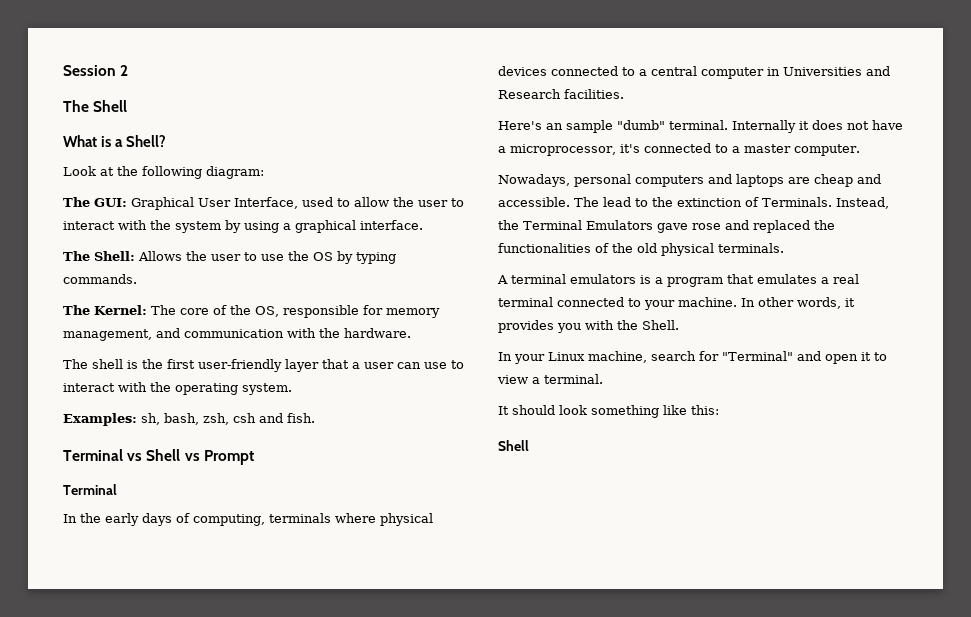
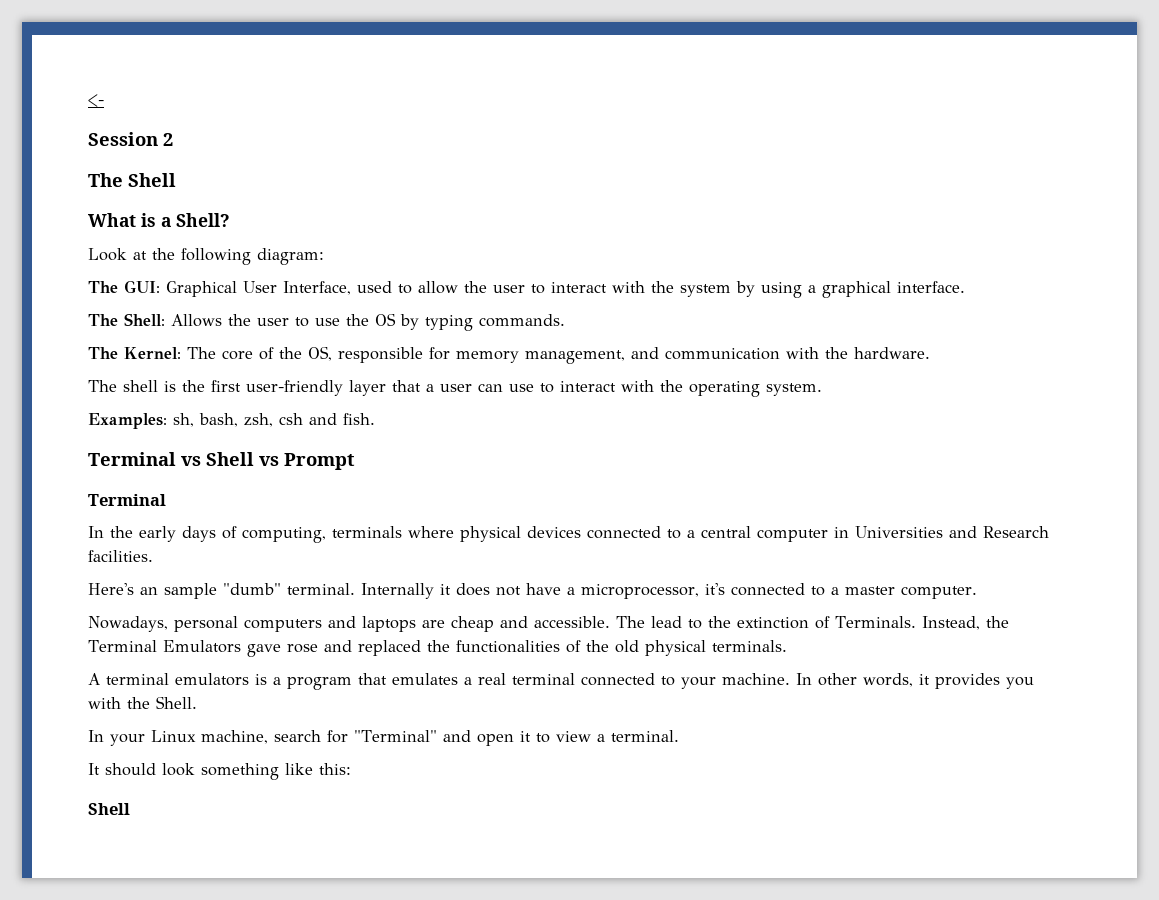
(63, 70) none -> [88,94,104,107] <- //

